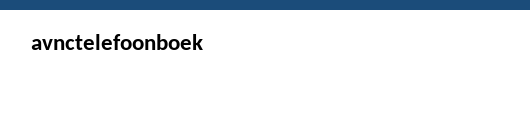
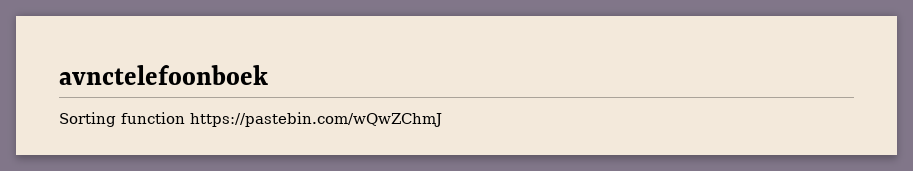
(203, 42) none -> [59,112,442,127] // Sorting function https://pastebin.com/wQwZChmJ

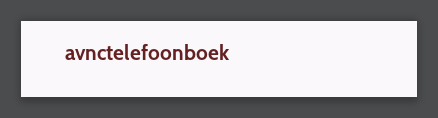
[59,112,442,127] // Sorting function https://pastebin.com/wQwZChmJ -> (230, 52) none

